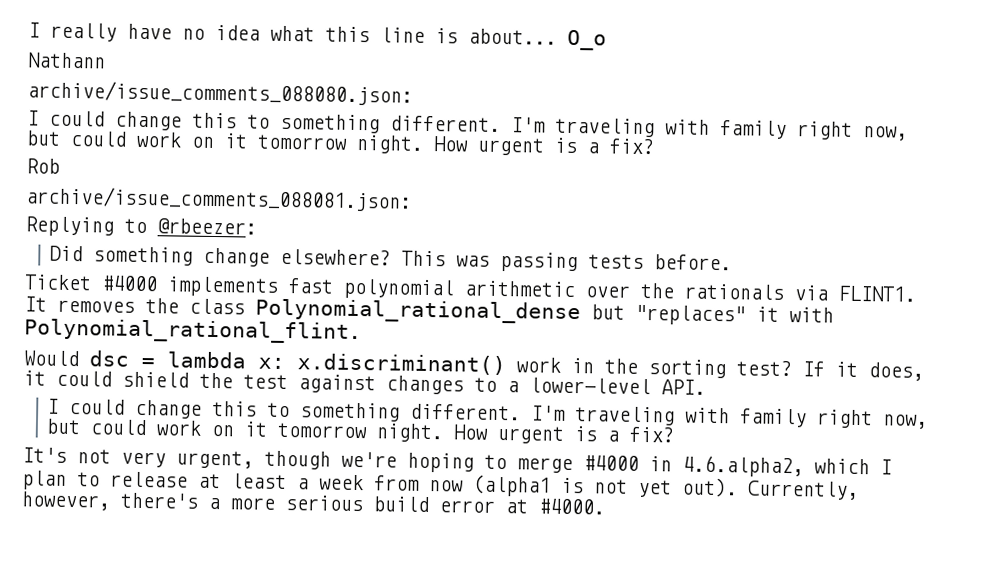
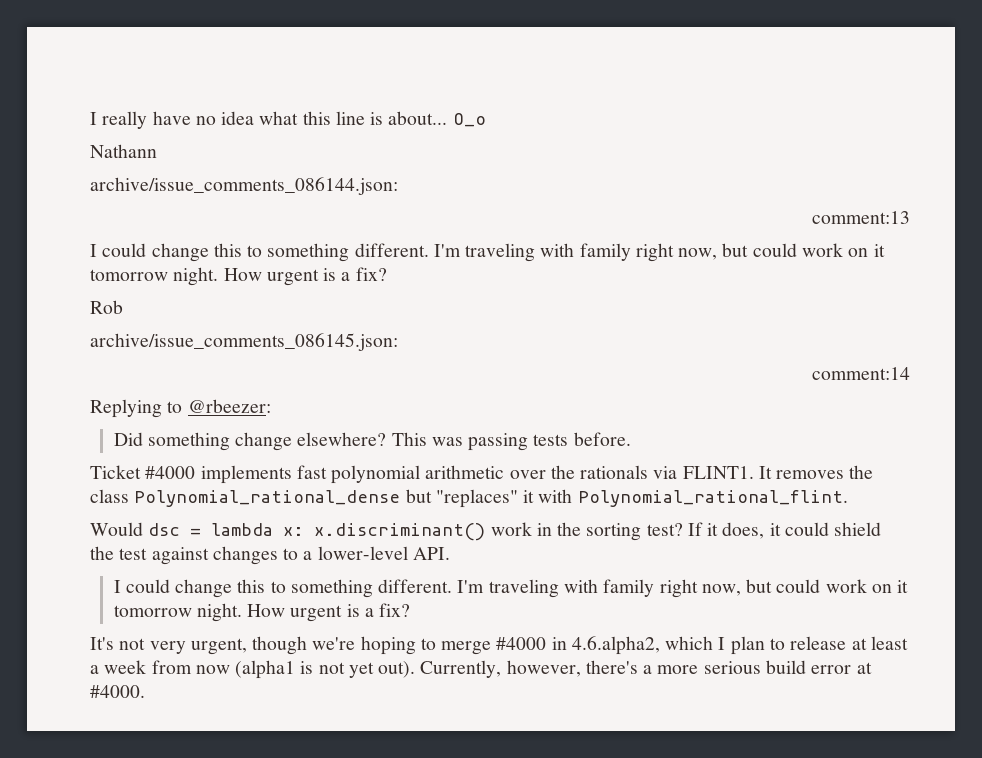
[27,80,413,106] archive/issue_comments_088080.json: -> [90,177,398,195] [812,211,910,224] archive/issue_comments_086144.json: // comment:13
[25,186,412,212] archive/issue_comments_088081.json: -> [90,333,398,351] [812,367,910,380] archive/issue_comments_086145.json: // comment:14

